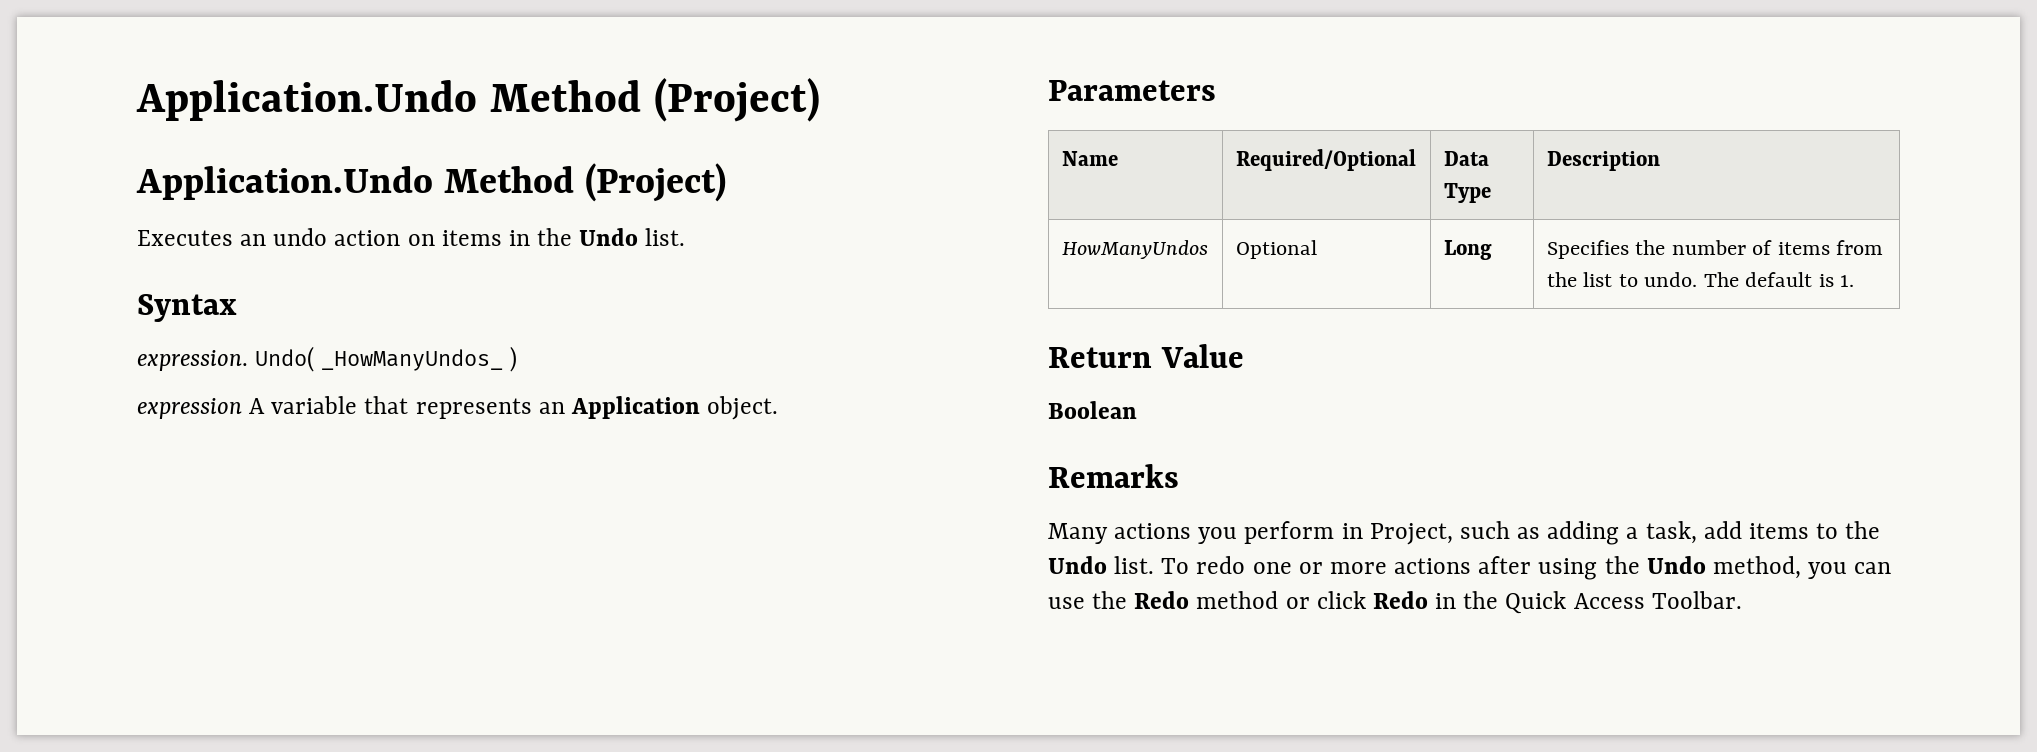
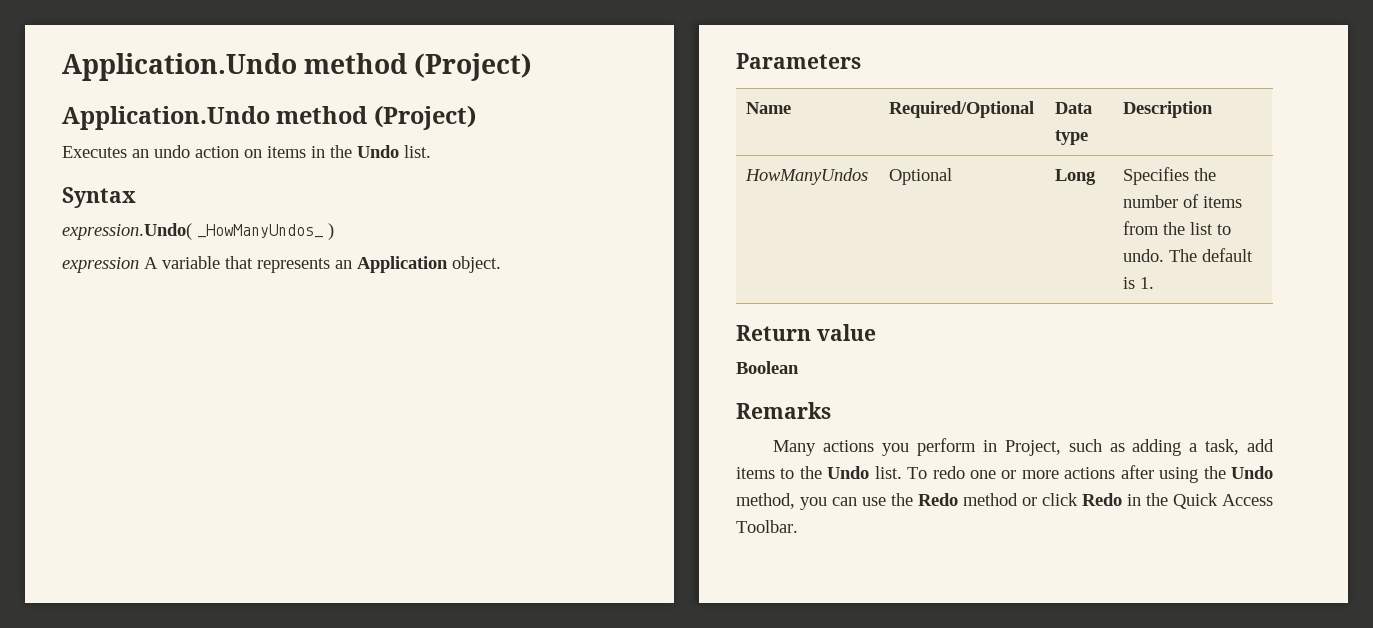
[136,80,641,121] Application.Undo Method -> [62,53,408,81] Application.Undo method
[444,166,575,193] Method -> [276,106,368,124] method
[137,346,315,372] expression. Undo( -> [62,223,192,240] expression.Undo(
[1443,183,1491,203] Type -> [1055,130,1089,145] type
[1160,344,1244,368] Value -> [816,324,876,341] value

